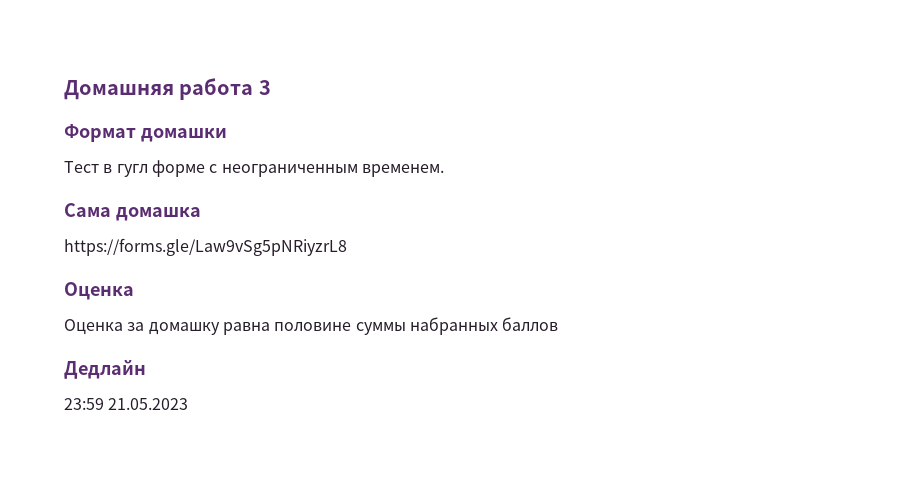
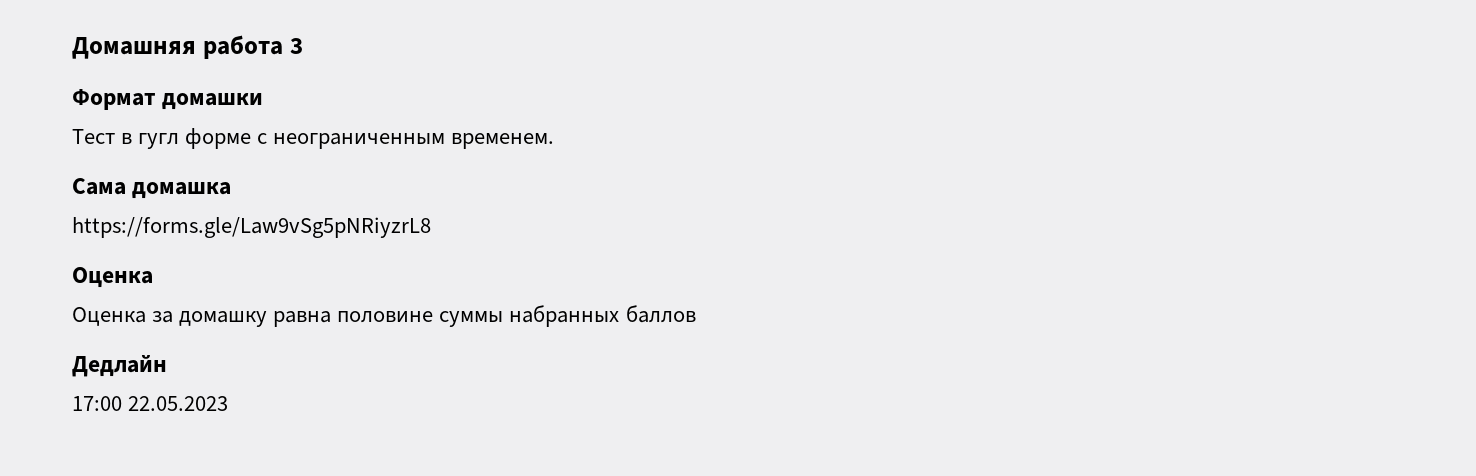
[64,398,189,410] 23:59 21.05.2023 -> [72,396,229,411] 17:00 22.05.2023

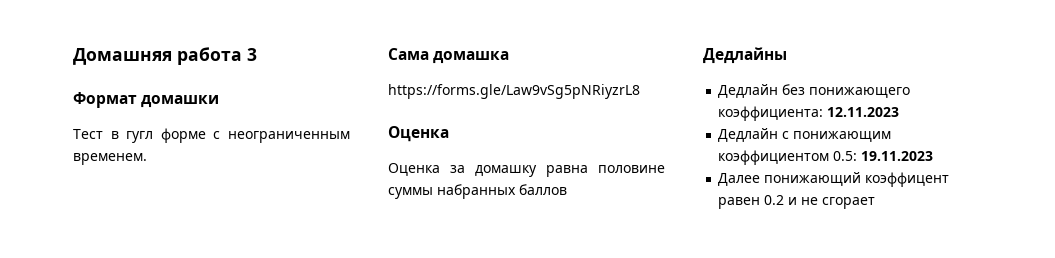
[72,355,167,377] [72,396,229,411] // Дедлайн // 17:00 22.05.2023 -> [703,47,787,64] [718,84,911,98] [718,106,900,121] [718,128,892,142] [718,150,934,165] [718,172,950,187] [718,195,876,209] // Дедлайны // Дедлайн без понижающего коэффициента: 12.11.2023 // Дедлайн с понижающим коэффициентом 0.5: 19.11.2023 // Далее понижающий коэффицент равен 0.2 и не сгорает

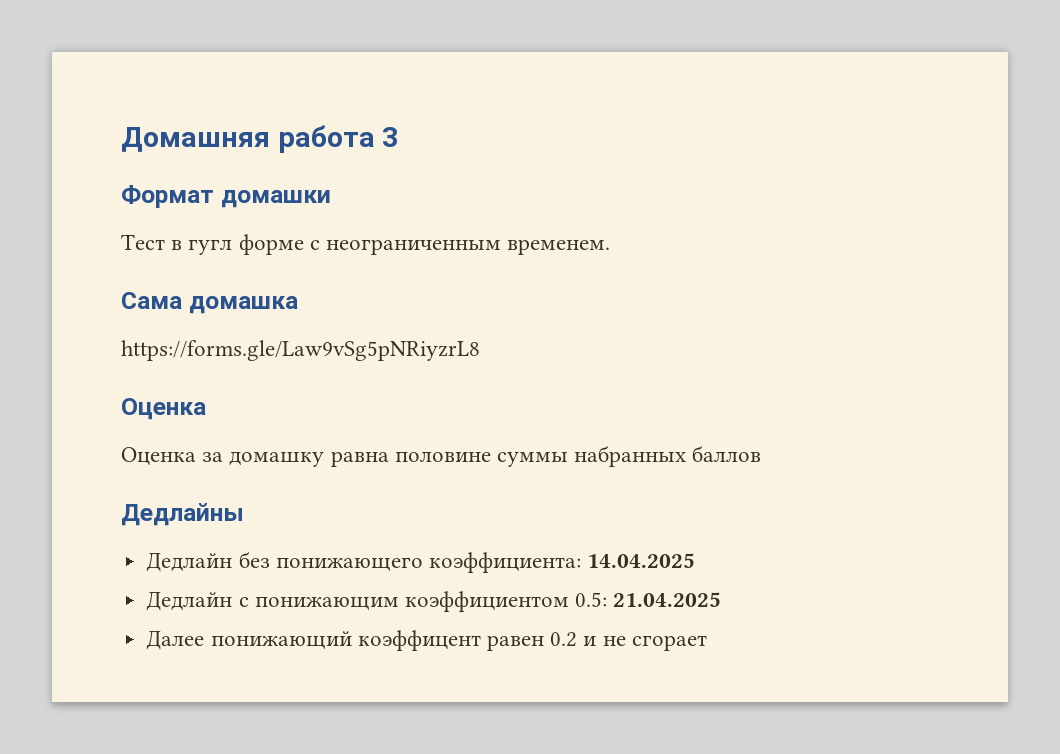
[827,107,900,117] 12.11.2023 -> [587,553,696,568] 14.04.2025
[861,151,934,161] 19.11.2023 -> [613,592,722,607] 21.04.2025

